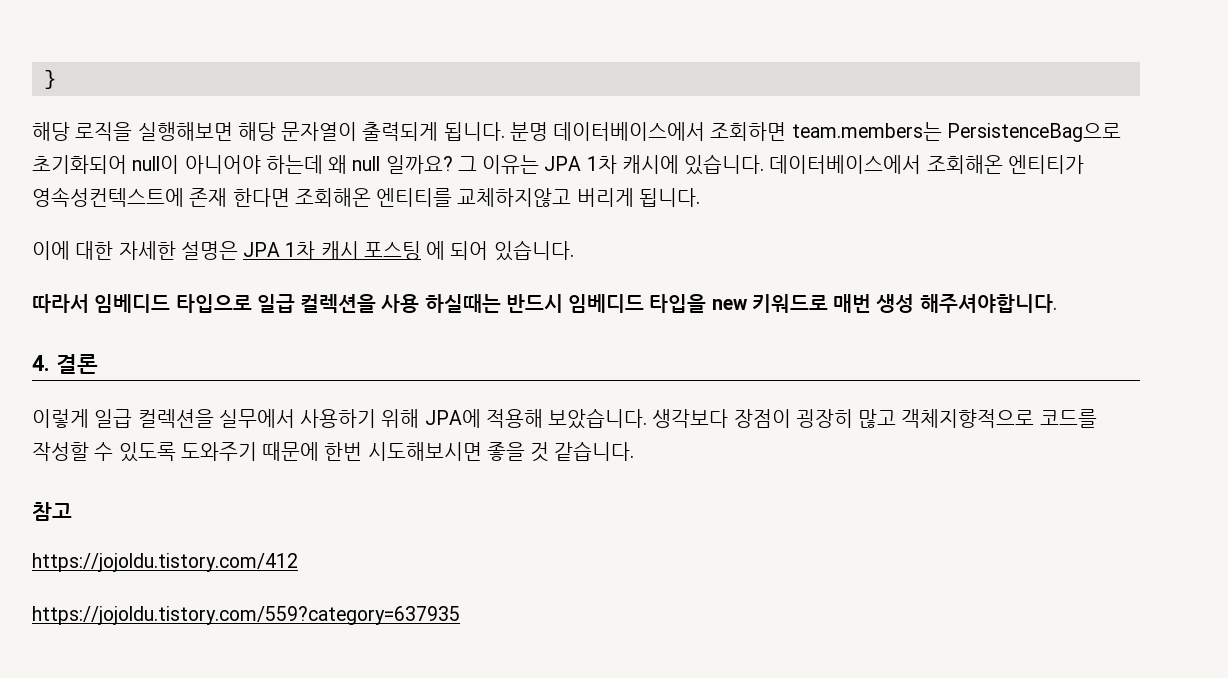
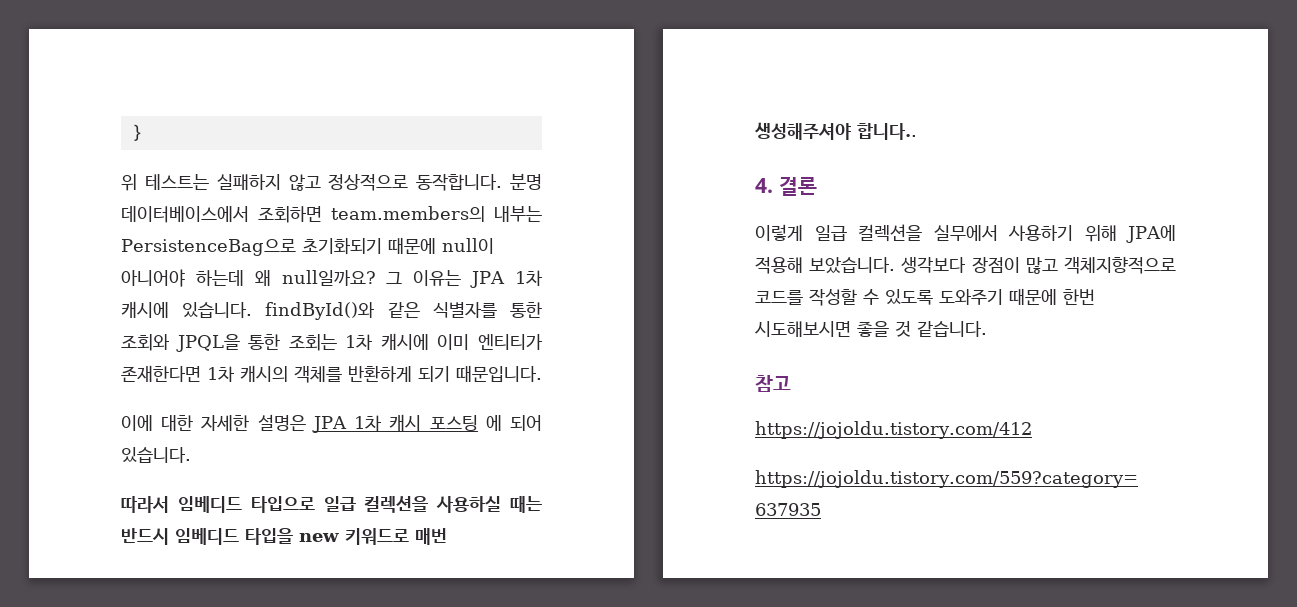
[32,122,1121,142] [32,155,127,174] 해당 로직을 실행해보면 해당 문자열이 출력되게 됩니다. 분명 데이터베이스에서 조회하면 team.members는 PersistenceBag으로 초기화되어 -> [121,173,542,191] [121,206,542,223] [121,237,436,256] 위 테스트는 실패하지 않고 정상적으로 동작합니다. 분명 데이터베이스에서 조회하면 team.members의 내부는 PersistenceBag으로 초기화되기 때문에
[352,155,453,174] null 일까요? -> [281,270,376,286] null일까요?
[769,155,1084,174] [32,187,700,207] 데이터베이스에서 조회해온 엔티티가 영속성컨텍스트에 존재 한다면 조회해온 엔티티를 교체하지않고 버리게 됩니다. -> [265,302,542,320] [121,333,543,352] [121,365,542,383] findById()와 같은 식별자를 통한 조회와 JPQL을 통한 조회는 1차 캐시에 이미 엔티티가 존재한다면 1차 캐시의 객체를 반환하게 되기 때문입니다.
[381,294,501,313] 사용 하실때는 -> [436,496,542,513] 사용하실 때는
[876,294,1057,313] 생성 해주셔야합니다. -> [754,122,917,140] 생성해주셔야 합니다..
[795,409,853,428] 굉장히 -> (1020, 265) none

